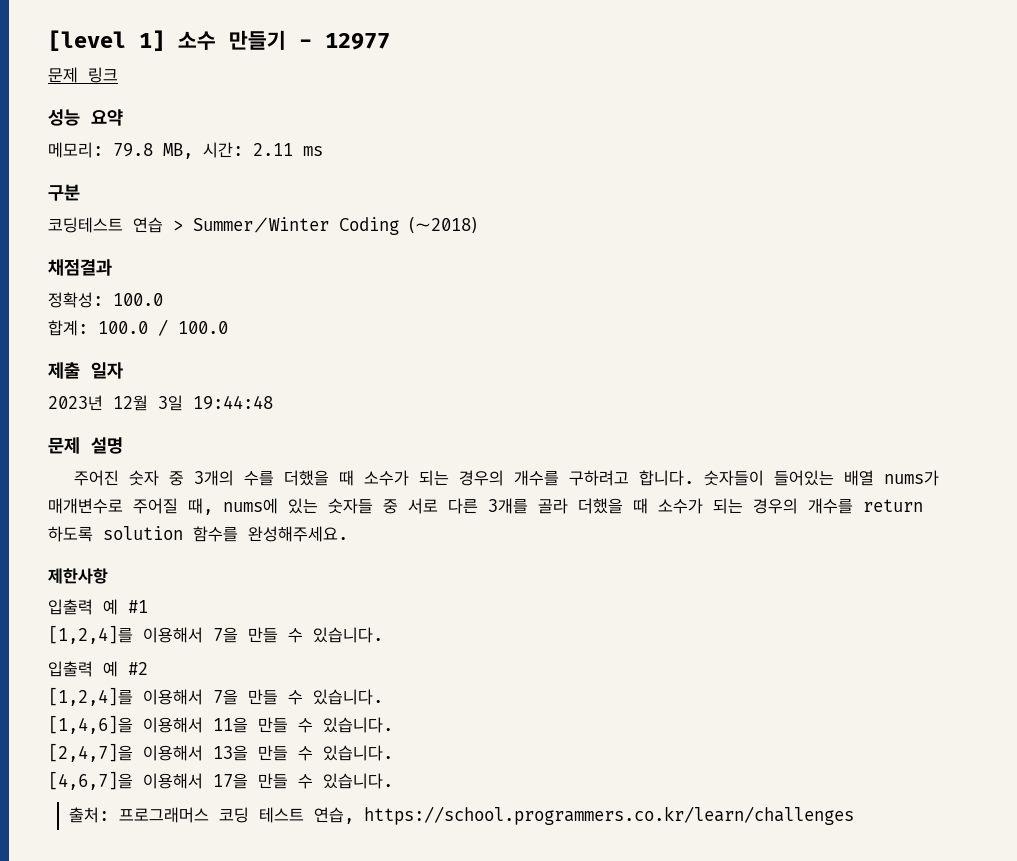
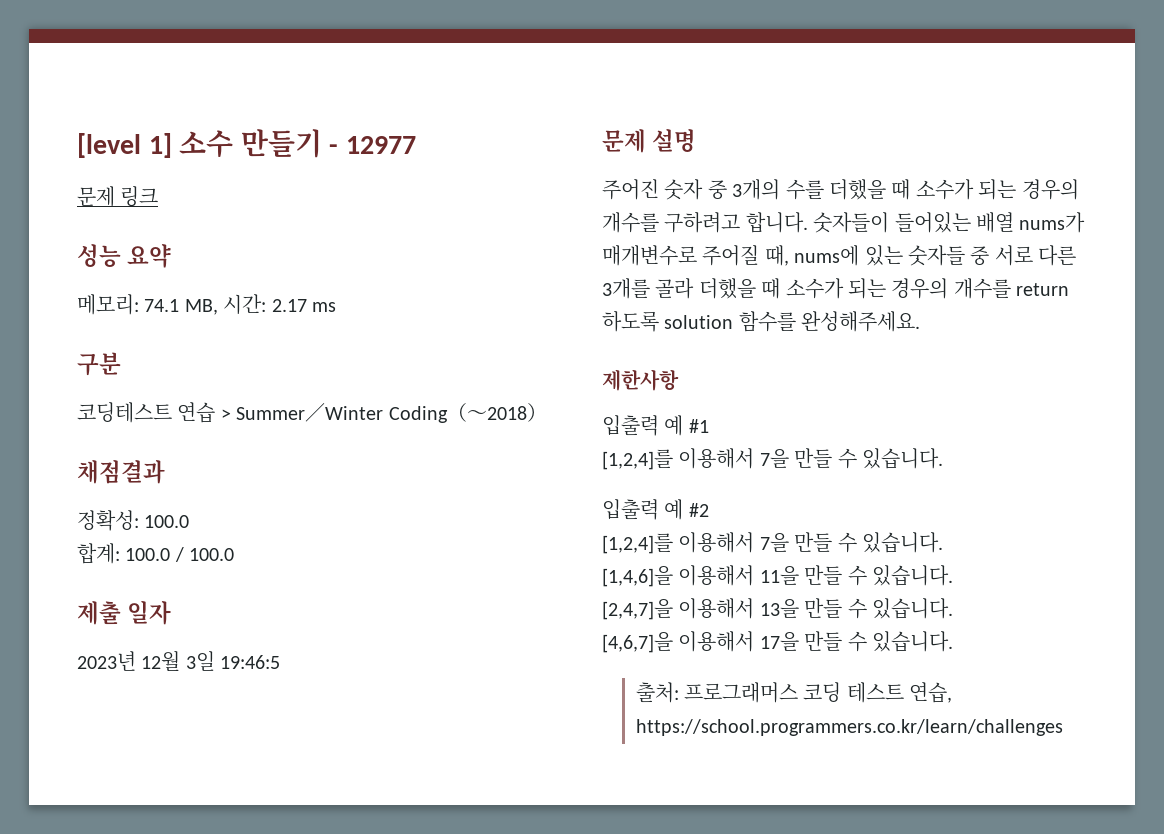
[113,143,153,157] 79.8 -> [144,299,180,312] 74.1
[253,143,293,156] 2.11 -> [271,299,307,312] 2.17
[193,395,273,410] 19:44:48 -> [220,655,281,669] 19:46:5

